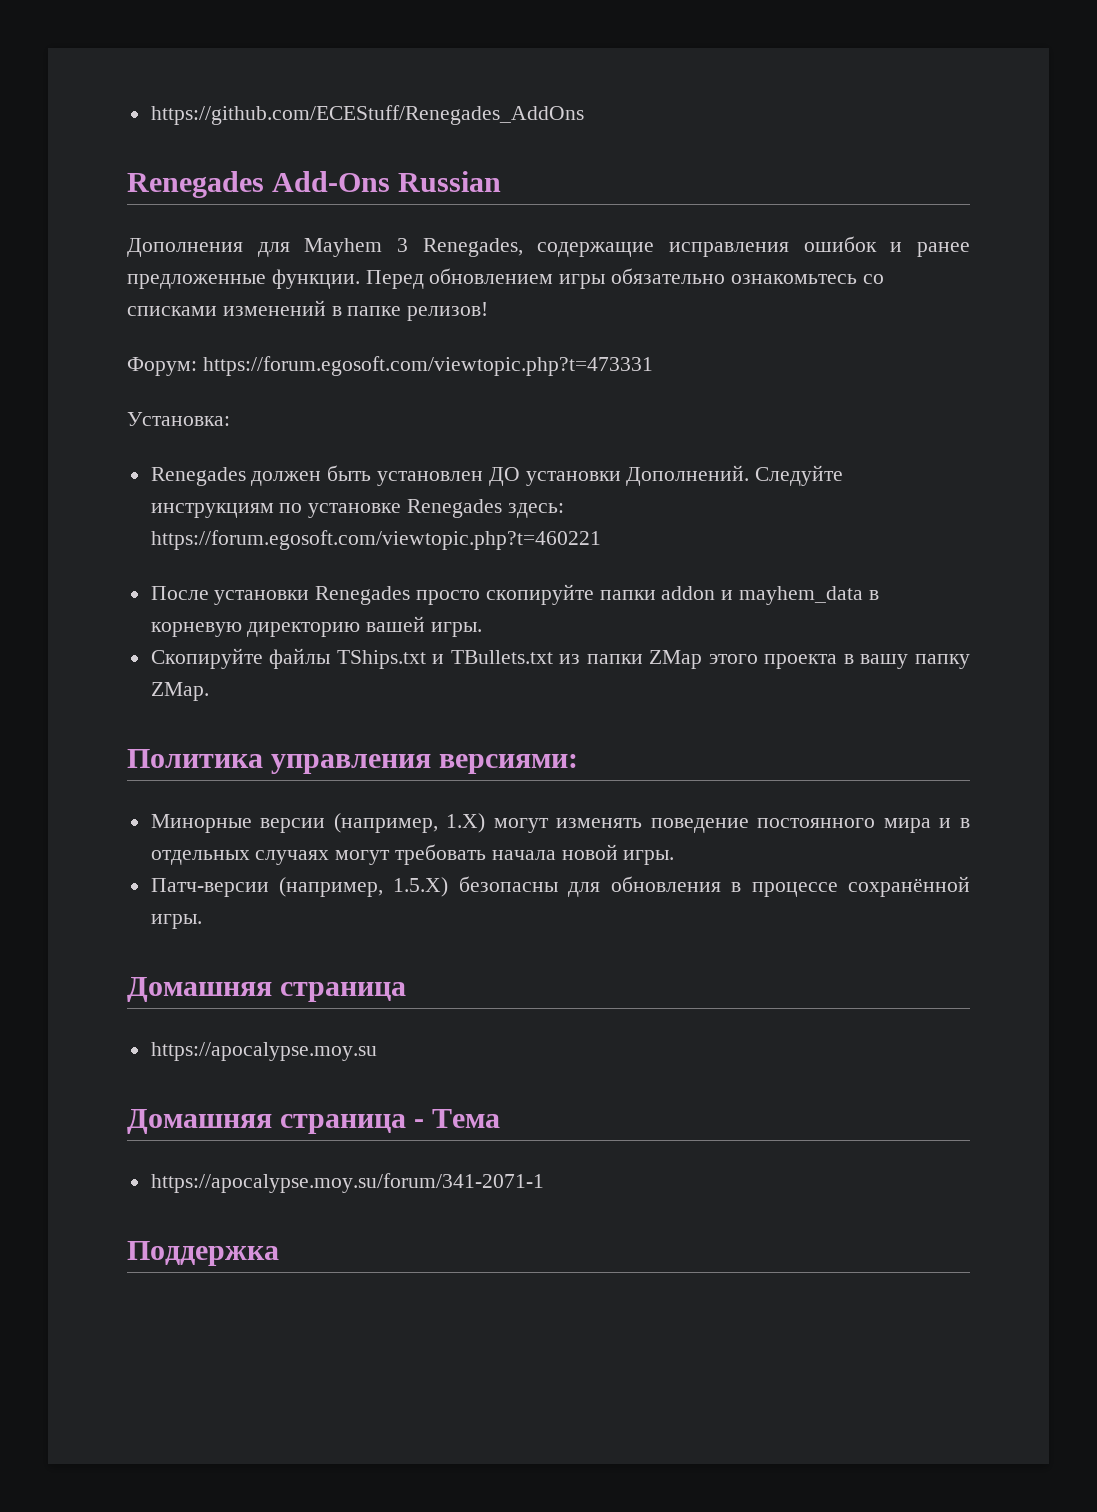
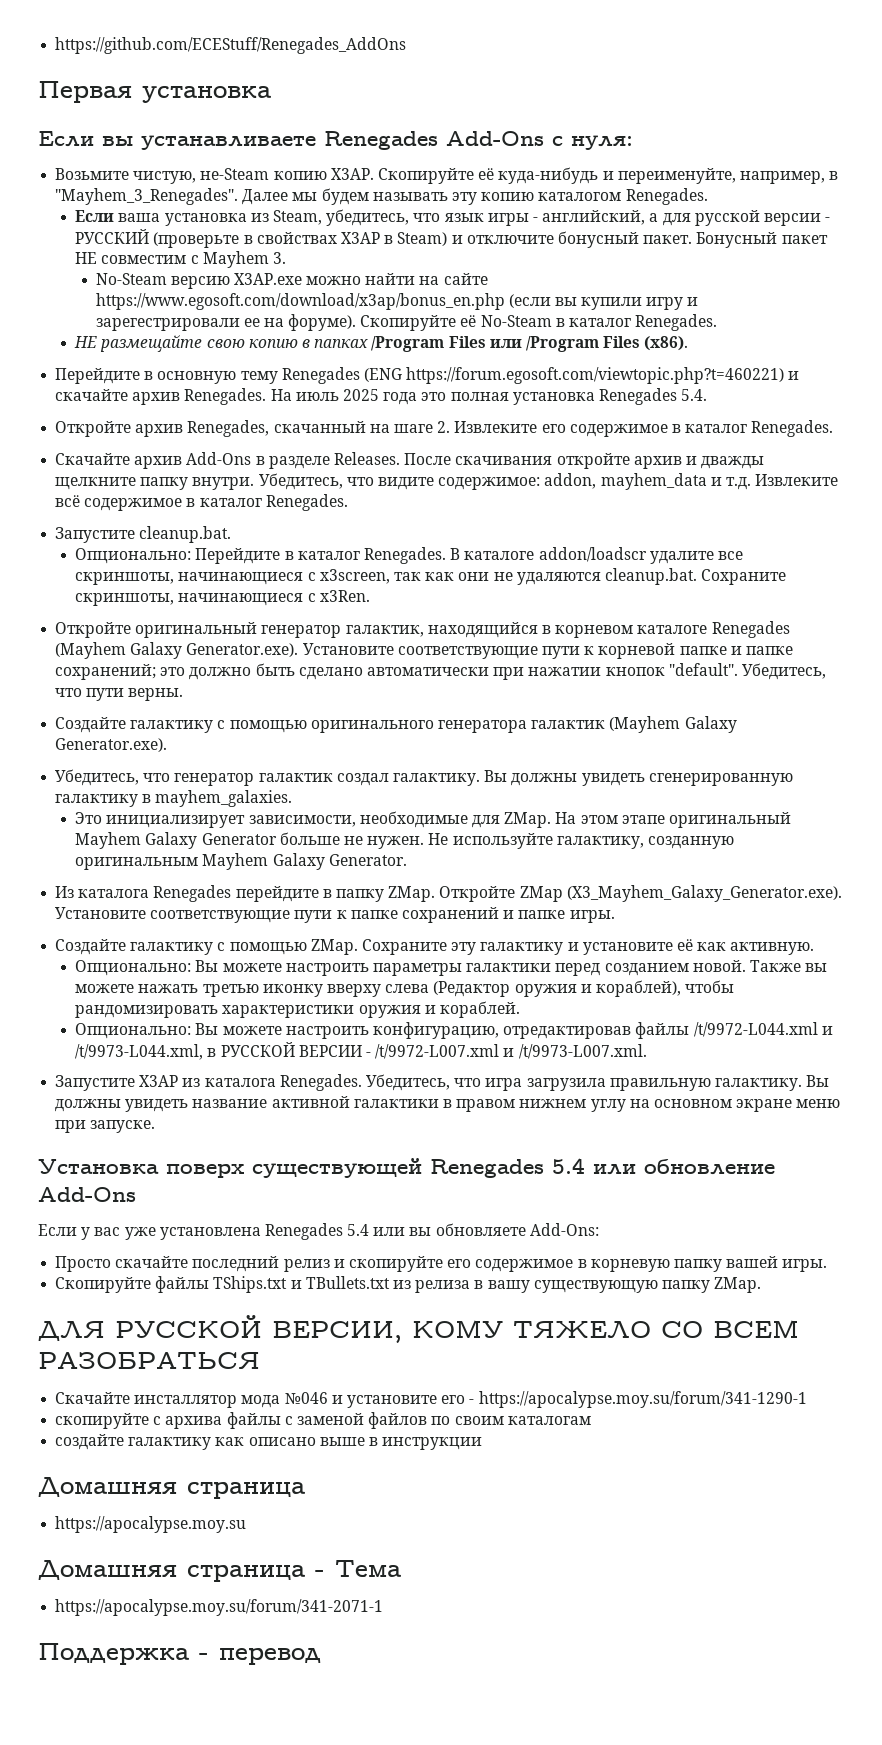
[127,171,502,198] [127,236,970,257] [127,268,884,289] [127,300,489,321] [127,356,653,376] [127,412,230,426] [150,465,844,486] [150,499,564,518] [150,530,601,550] [150,584,864,605] Renegades Add-Ons Russian // Дополнения для Mayhem 3 Renegades, содержащие исправления ошибок и ранее предложенные функции. Перед обновлением игры обязательно ознакомьтесь со списками изменений в папке релизов! // Форум: https://forum.egosoft.com/viewtopic.php?t=473331 // Установка: // Renegades должен быть установлен ДО установки Дополнений. Следуйте инструкциям по установке Renegades здесь: https://forum.egosoft.com/viewtopic.php?t=460221 // После установки Renegades просто скопируйте папки addon и mayhem_data -> [38,81,271,103] [38,131,633,150] [55,167,839,184] [55,188,708,205] [75,209,831,226] [75,229,828,248] [75,251,287,268] [95,273,488,289] [95,293,699,310] [95,314,718,331] [74,335,689,352] [55,367,800,384] [55,388,708,405] [55,420,834,437] [55,452,765,469] [55,473,839,490] [55,494,348,511] [55,526,232,543] [75,547,743,564] [75,568,787,585] [75,590,370,606] [55,621,790,638] [55,642,793,659] [55,663,826,680] [55,688,184,701] [55,716,737,733] [55,738,168,752] [55,769,793,786] [55,790,293,807] [75,811,791,828] [75,832,734,849] [75,853,407,870] [55,885,842,902] [55,907,615,923] [55,939,815,955] [75,960,828,976] [75,980,735,997] [75,1001,521,1018] [75,1022,833,1039] [75,1042,647,1060] [55,1074,830,1091] [55,1096,841,1112] [55,1120,156,1133] [38,1158,775,1178] [38,1187,136,1202] [38,1223,599,1240] [55,1256,574,1272] Первая установка // Если вы устанавливаете Renegades Add-Ons с нуля: // Возьмите чистую, не-Steam копию X3AP. Скопируйте её куда-нибудь и переименуйте, например, в "Mayhem_3_Renegades". Далее мы будем называть эту копию каталогом Renegades. // Если ваша установка из Steam, убедитесь, что язык игры - английский, а для русской версии - РУССКИЙ (проверьте в свойствах X3AP в Steam) и отключите бонусный пакет. Бонусный пакет НЕ совместим с Mayhem 3. // No-Steam версию X3AP.exe можно найти на сайте https://www.egosoft.com/download/x3ap/bonus_en.php (если вы купили игру и зарегестрировали ее на форуме). Скопируйте её No-Steam в каталог Renegades. // НЕ размещайте свою копию в папках /Program Files или /Program Files (x86). // Перейдите в основную тему Renegades (ENG https://forum.egosoft.com/viewtopic.php?t=460221) и скачайте архив Renegades. На июль 2025 года это полная установка Renegades 5.4. // Откройте архив Renegades, скачанный на шаге 2. Извлеките его содержимое в каталог Renegades. // Скачайте архив Add-Ons в разделе Releases. После скачивания откройте архив и дважды щелкните папку внутри. Убедитесь, что видите содержимое: addon, mayhem_data и т.д. Извлеките всё содержимое в каталог Renegades. // Запустите cleanup.bat. // Опционально: Перейдите в каталог Renegades. В каталоге addon/loadscr удалите все скриншоты, начинающиеся с x3screen, так как они не удаляются cleanup.bat. Сохраните скриншоты, начинающиеся с x3Ren. // Откройте оригинальный генератор галактик, находящийся в корневом каталоге Renegades (Mayhem Galaxy Generator.exe). Установите соответствующие пути к корневой папке и папке сохранений; это должно быть сделано автоматически при нажатии кнопок "default". Убедитесь, что пути верны. // Создайте галактику с помощью оригинального генератора галактик (Mayhem Galaxy Generator.exe). // Убедитесь, что генератор галактик создал галактику. Вы должны увидеть сгенерированную галактику в mayhem_galaxies. // Это инициализирует зависимости, необходимые для ZMap. На этом этапе оригинальный Mayhem Galaxy Generator больше не нужен. Не используйте галактику, созданную оригинальным Mayhem Galaxy Generator. // Из каталога Renegades перейдите в папку ZMap. Откройте ZMap (X3_Mayhem_Galaxy_Generator.exe). Установите соответствующие пути к папке сохранений и папке игры. // Создайте галактику с помощью ZMap. Сохраните эту галактику и установите её как активную. // Опционально: Вы можете настроить параметры галактики перед созданием новой. Также вы можете нажать третью иконку вверху слева (Редактор оружия и кораблей), чтобы рандомизировать характеристики оружия и кораблей. // Опционально: Вы можете настроить конфигурацию, отредактировав файлы /t/9972-L044.xml и /t/9973-L044.xml, в РУССКОЙ ВЕРСИИ - /t/9972-L007.xml и /t/9973-L007.xml. // Запустите X3AP из каталога Renegades. Убедитесь, что игра загрузила правильную галактику. Вы должны увидеть название активной галактики в правом нижнем углу на основном экране меню при запуске. // Установка поверх существующей Renegades 5.4 или обновление Add-Ons // Если у вас уже установлена Renegades 5.4 или вы обновляете Add-Ons: // Просто скачайте последний релиз и скопируйте его содержимое
[247,622,361,637] директорию -> [673,1259,722,1272] папку
[586,650,838,669] папки ZMap этого проекта -> [415,1280,471,1293] релиза
(909, 661) none -> [533,1280,658,1293] существующую
[127,749,579,774] [150,813,970,833] [150,844,675,865] [150,876,971,897] [150,914,202,929] Политика управления версиями: // Минорные версии (например, 1.X) могут изменять поведение постоянного мира и в отдельных случаях могут требовать начала новой игры. // Патч-версии (например, 1.5.X) безопасны для обновления в процессе сохранённой игры. -> [38,1315,799,1343] [38,1352,260,1369] [55,1391,807,1408] [55,1412,591,1429] [55,1434,483,1450] ДЛЯ РУССКОЙ ВЕРСИИ, КОМУ ТЯЖЕЛО СО ВСЕМ РАЗОБРАТЬСЯ // Скачайте инсталлятор мода №046 и установите его - https://apocalypse.moy.su/forum/341-1290-1 // скопируйте с архива файлы с заменой файлов по своим каталогам // создайте галактику как описано выше в инструкции
(279, 1253) none -> [199,1648,321,1665] - перевод

